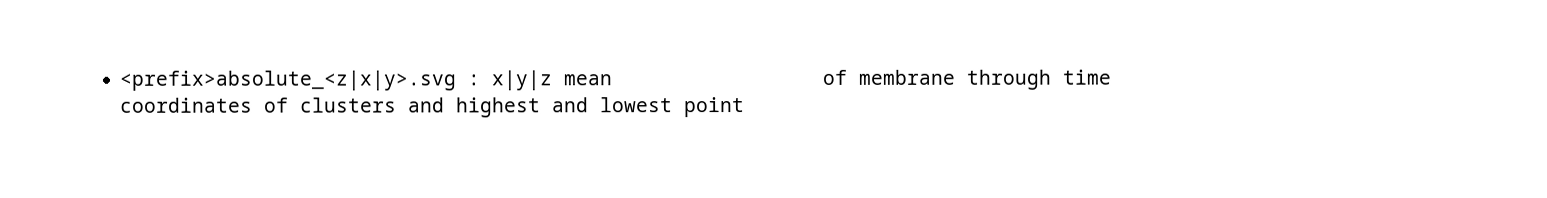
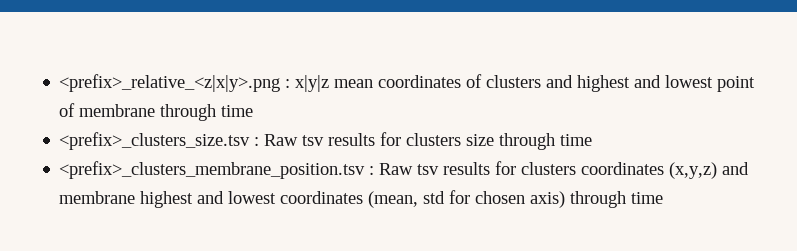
[119,70,457,91] <prefix>absolute_<z|x|y>.svg -> [59,74,281,92] <prefix>_relative_<z|x|y>.png
(1112, 77) none -> [59,132,593,150] [59,161,750,179] [59,190,664,208] // <prefix>_clusters_size.tsv : Raw tsv results for clusters size through time // <prefix>_clusters_membrane_position.tsv : Raw tsv results for clusters coordinates (x,y,z) and membrane highest and lowest coordinates (mean, std for chosen axis) through time

